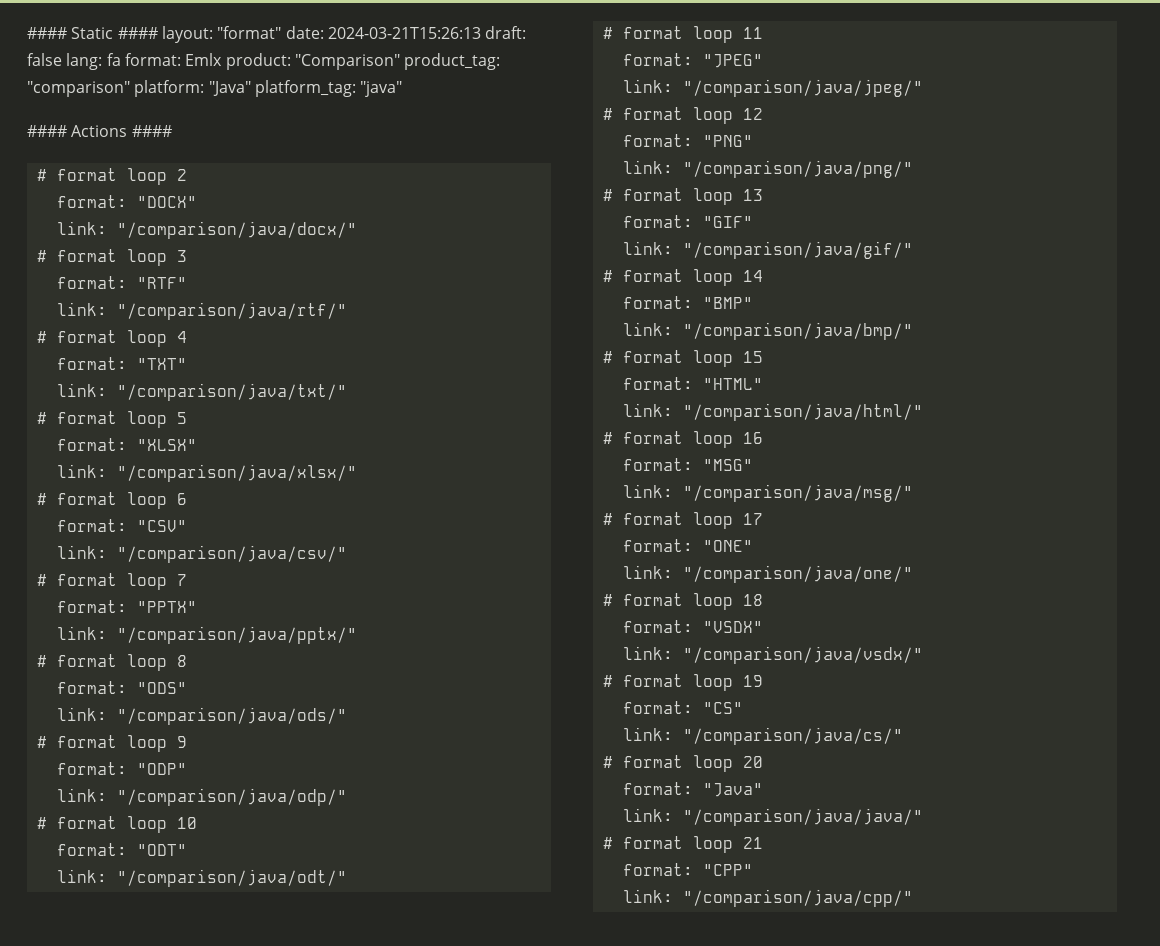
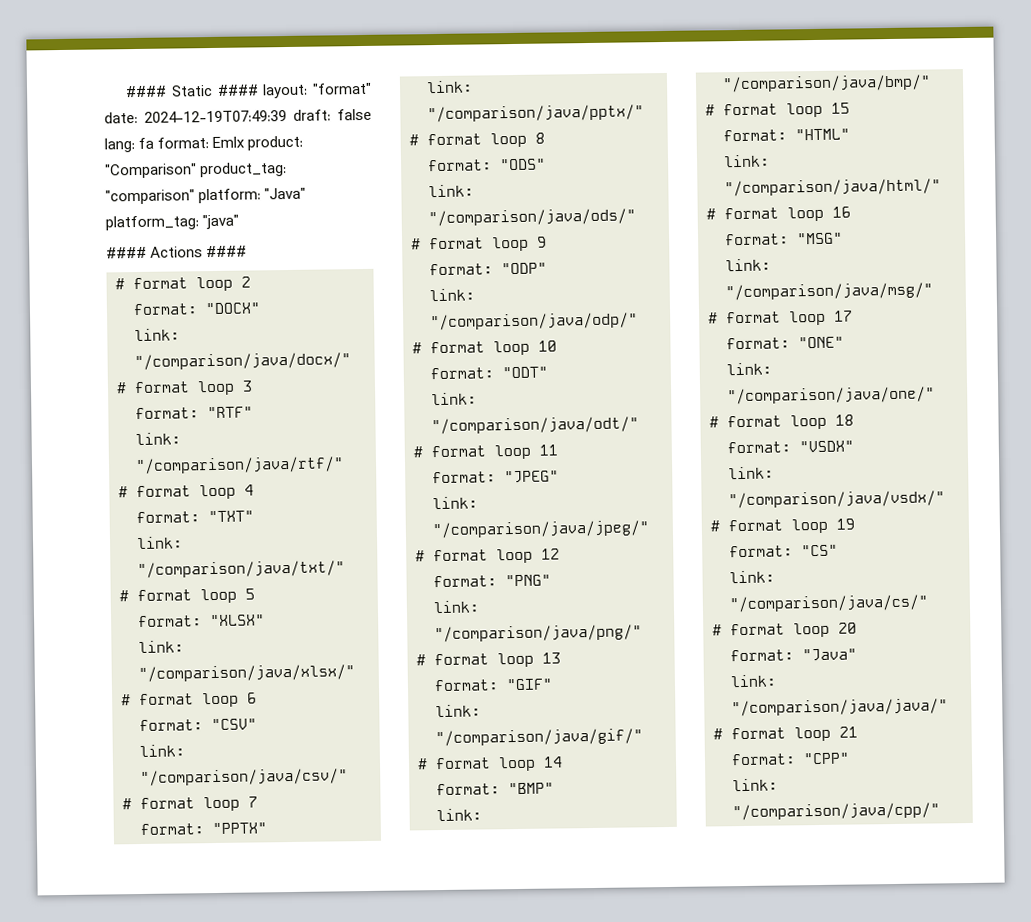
[327,27,481,39] 2024-03-21T15:26:13 -> [144,110,287,123] 2024-12-19T07:49:39

